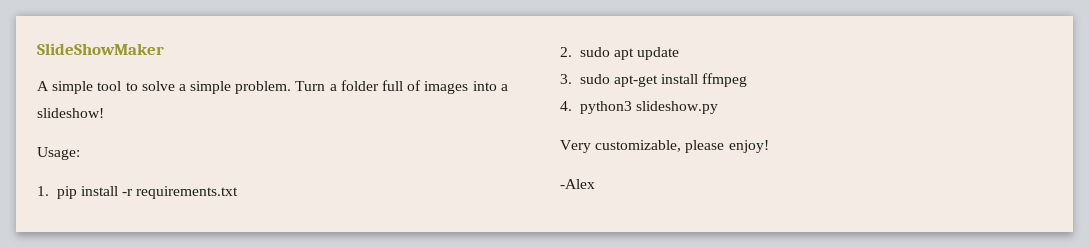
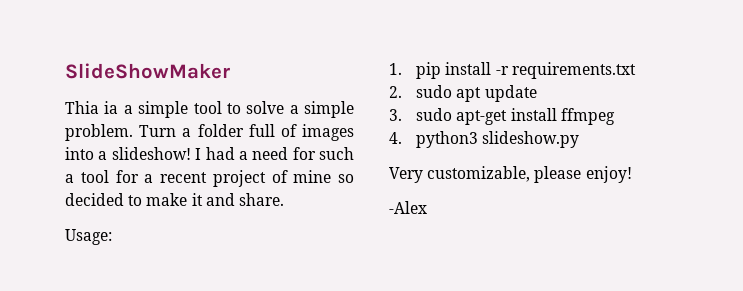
[37,81,49,91] A -> [65,101,133,114] Thia ia a
(104, 113) none -> [195,147,354,160] [65,170,354,187] [65,193,284,206] I had a need for such a tool for a recent project of mine so decided to make it and share.

